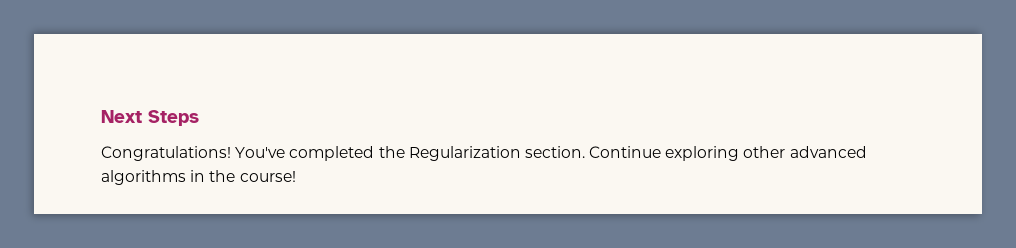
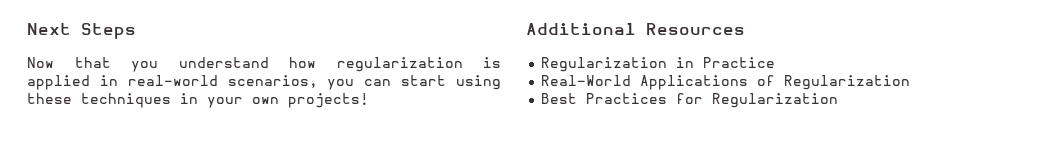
[101,146,867,161] [101,170,296,185] Congratulations! You've completed the Regularization section. Continue exploring other advanced algorithms in the course! -> [27,57,501,72] [27,75,501,90] [27,93,369,108] [526,23,745,35] [541,57,776,72] [541,75,911,90] [541,93,839,108] Now that you understand how regularization is applied in real-world scenarios, you can start using these techniques in your own projects! // Additional Resources // Regularization in Practice // Real-World Applications of Regularization // Best Practices for Regularization

